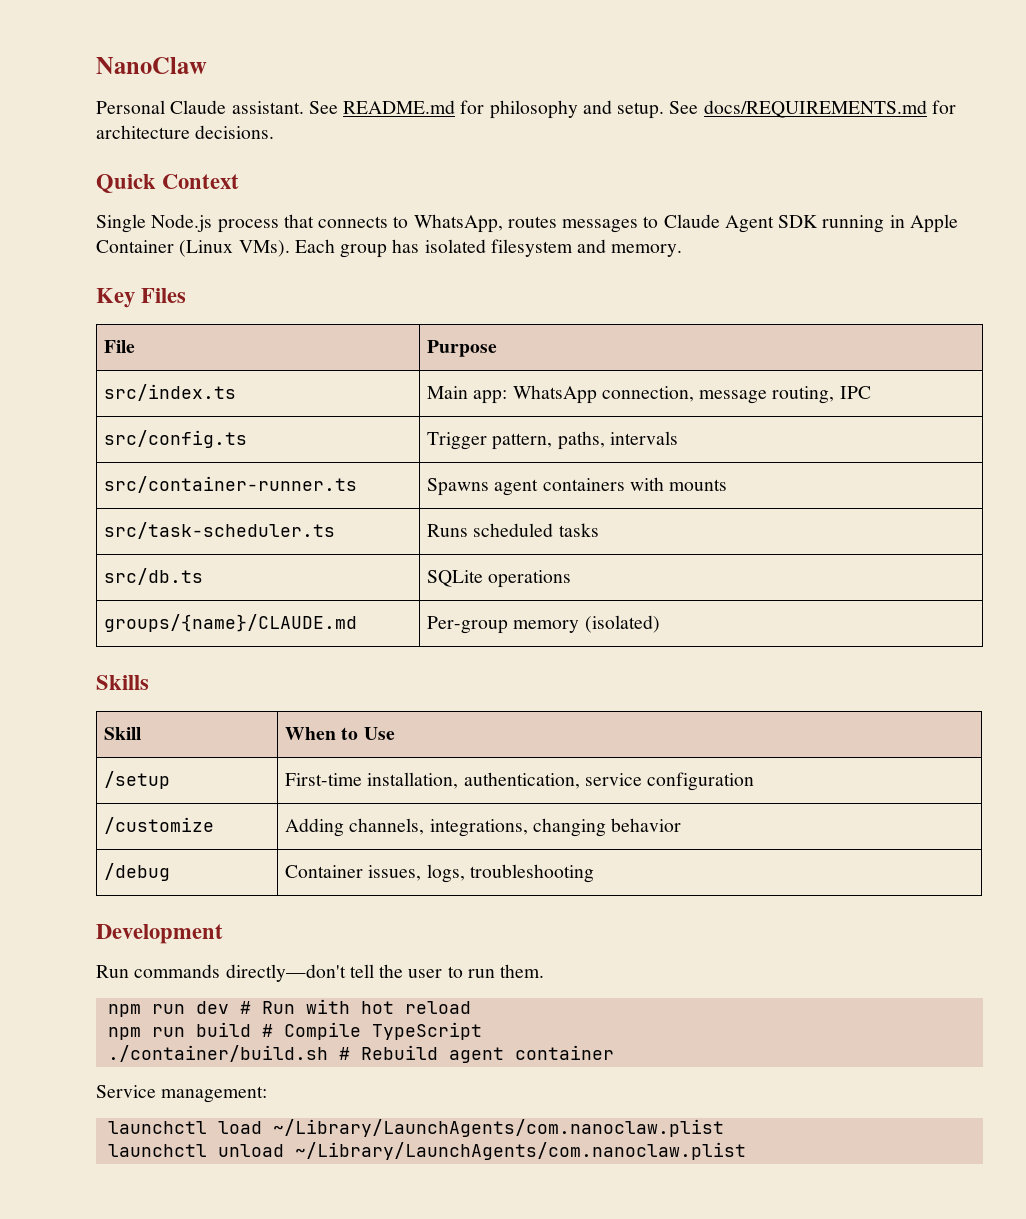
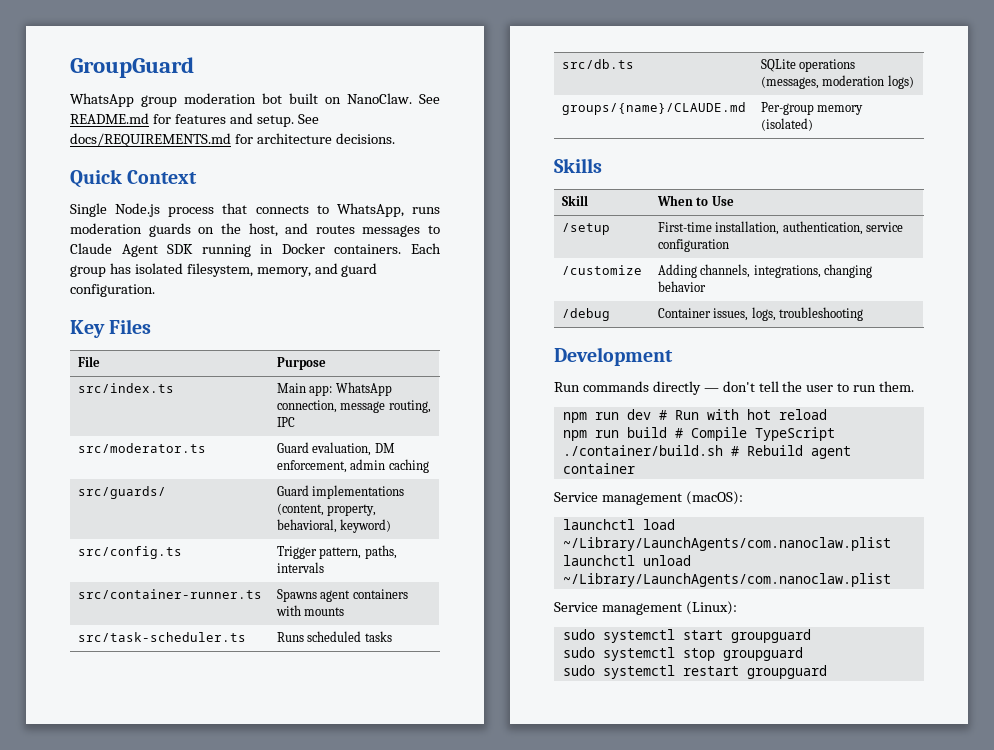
[96,57,207,74] [96,100,304,114] NanoClaw // Personal Claude assistant. -> [70,57,194,78] [70,93,412,107] GroupGuard // WhatsApp group moderation bot built on NanoClaw.
[489,100,578,119] philosophy -> [174,114,226,124] features
(503, 223) none -> [412,207,440,214] [70,223,309,237] runs moderation guards on the host, and
[909,214,958,233] [96,239,683,258] Apple Container (Linux VMs). Each group has isolated filesystem and memory. -> [281,243,442,254] [70,263,378,277] [70,284,155,297] Docker containers. Each group has isolated filesystem, memory, and guard configuration.
(871, 392) none -> [77,443,206,453] [276,442,395,456] [276,459,429,473] [77,486,166,499] [276,485,405,499] [276,503,377,516] [276,519,392,533] // src/moderator.ts | Guard evaluation, DM enforcement, admin caching // src/guards/ | Guard implementations (content, property, behavioral, keyword)
(572, 579) none -> [760,75,914,89] (messages, moderation logs)
[225,964,346,982] directly—don't -> [652,381,755,395] directly — don't
[161,1086,268,1103] management: -> [601,491,743,505] management (macOS):
(746, 1151) none -> [554,601,737,615] [562,629,811,643] [562,647,803,661] [562,665,827,679] // Service management (Linux): // sudo systemctl start groupguard // sudo systemctl stop groupguard // sudo systemctl restart groupguard

